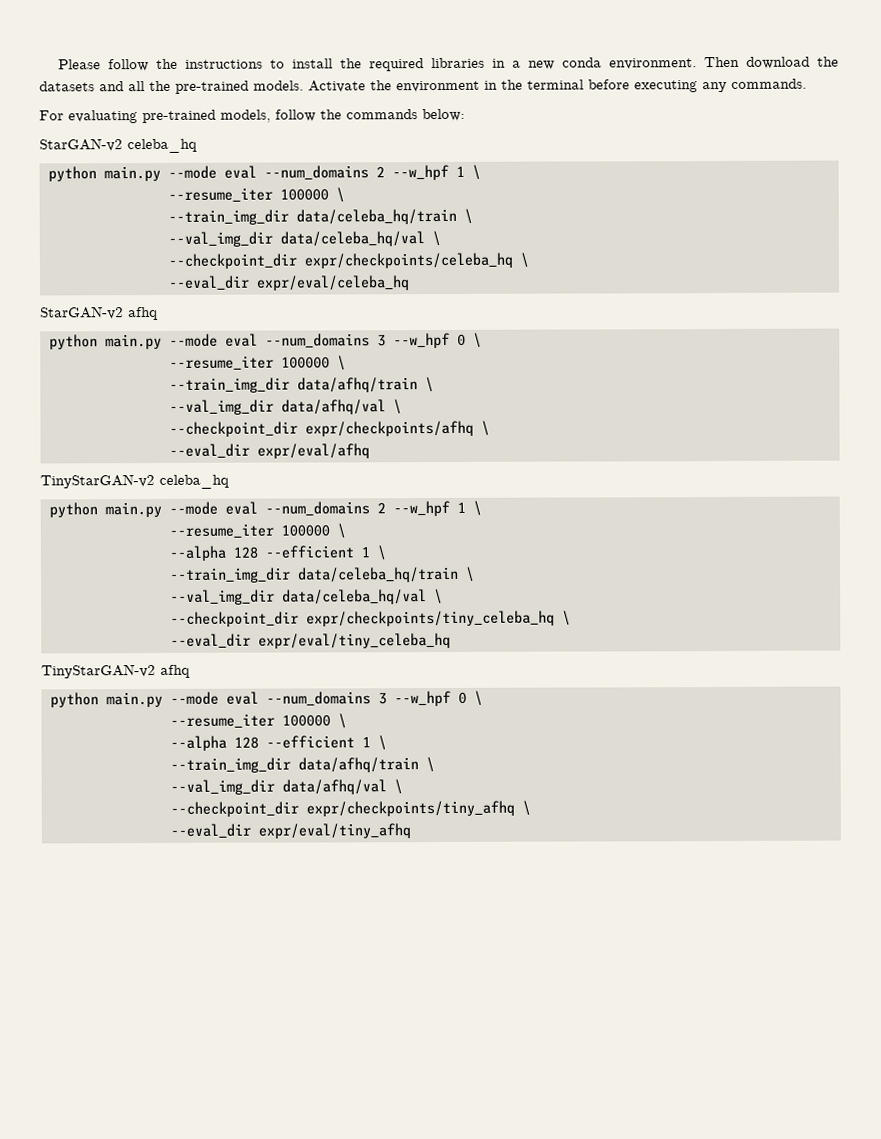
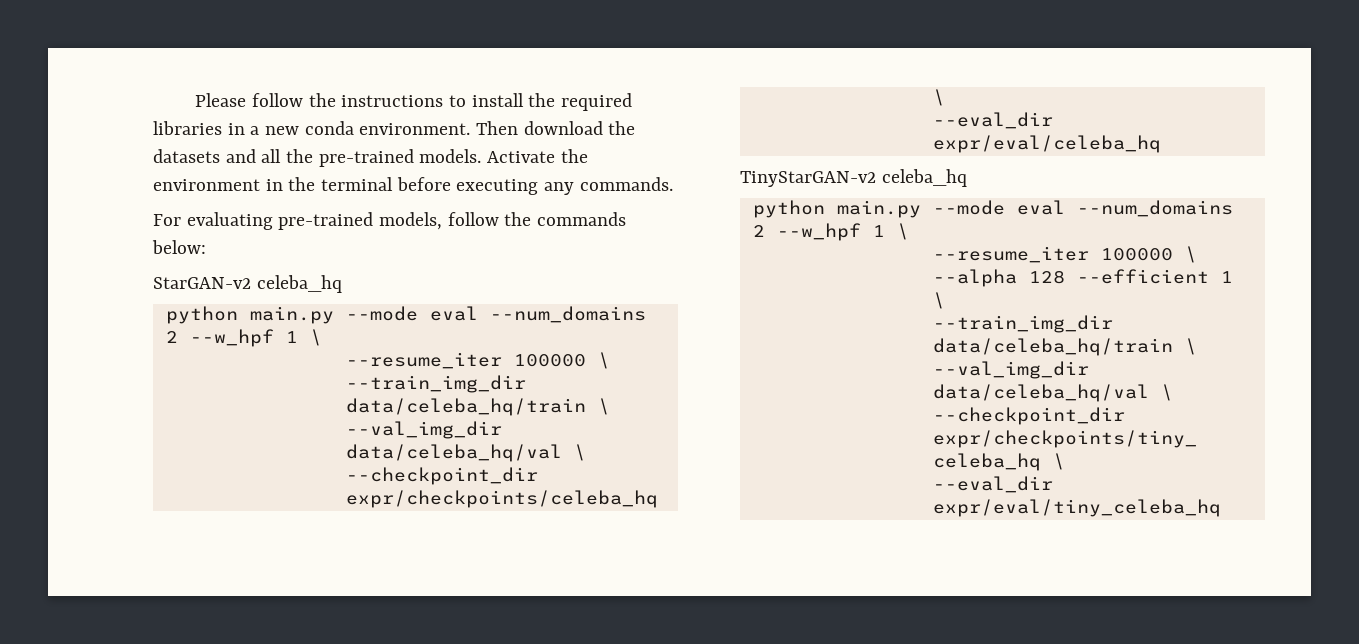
[40,306,158,321] [48,332,482,350] [168,355,346,371] [168,377,434,393] [168,399,402,415] [168,420,490,437] [168,443,370,459] // StarGAN-v2 afhq // python main.py --mode eval --num_domains 3 --w_hpf 0 \ // --resume_iter 100000 \ // --train_img_dir data/afhq/train \ // --val_img_dir data/afhq/val \ // --checkpoint_dir expr/checkpoints/afhq \ // --eval_dir expr/eval/afhq -> (1161, 144) none
[41,663,190,679] [49,690,483,708] [169,713,347,729] [169,735,387,751] [169,757,435,773] [169,779,403,795] [169,800,531,817] [169,823,411,839] // TinyStarGAN-v2 afhq // python main.py --mode eval --num_domains 3 --w_hpf 0 \ // --resume_iter 100000 \ // --alpha 128 --efficient 1 \ // --train_img_dir data/afhq/train \ // --val_img_dir data/afhq/val \ // --checkpoint_dir expr/checkpoints/tiny_afhq \ // --eval_dir expr/eval/tiny_afhq -> (1221, 508) none

